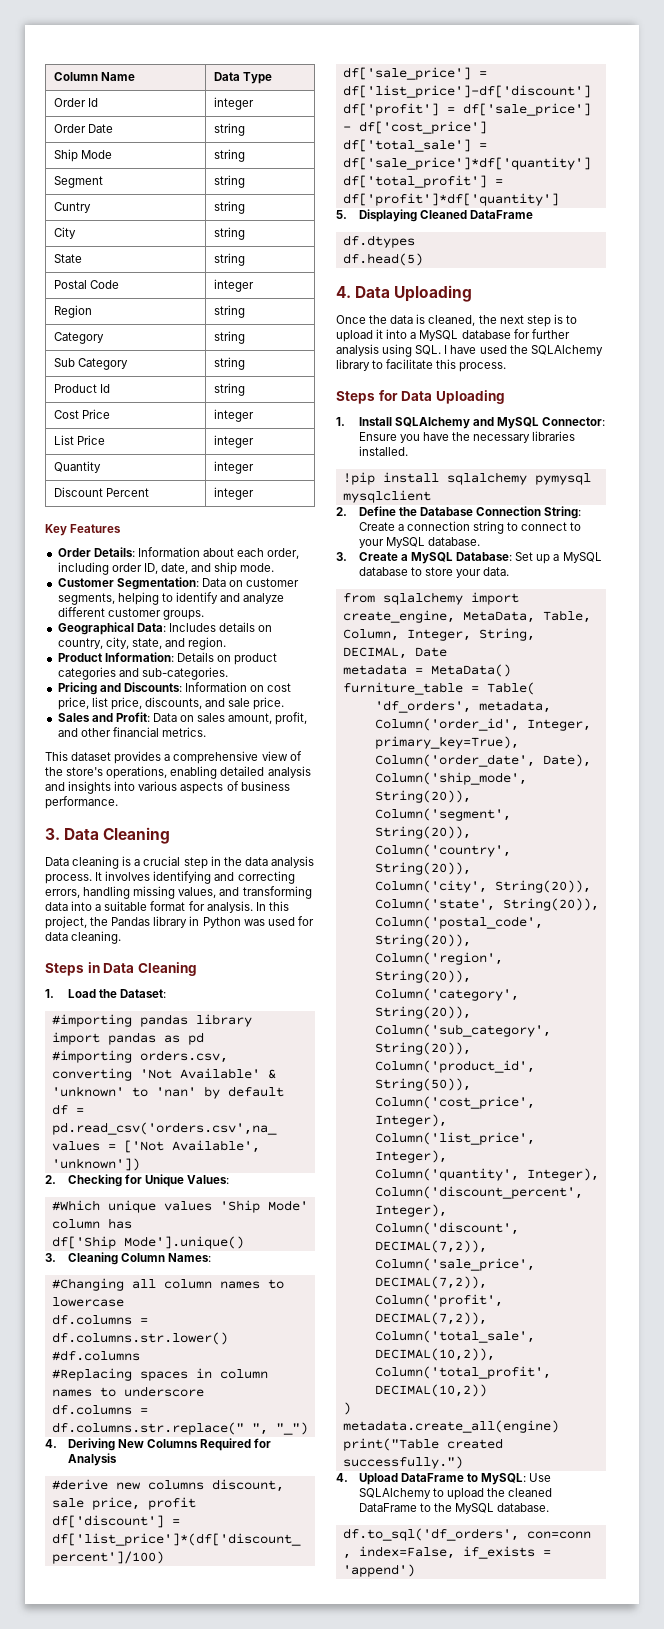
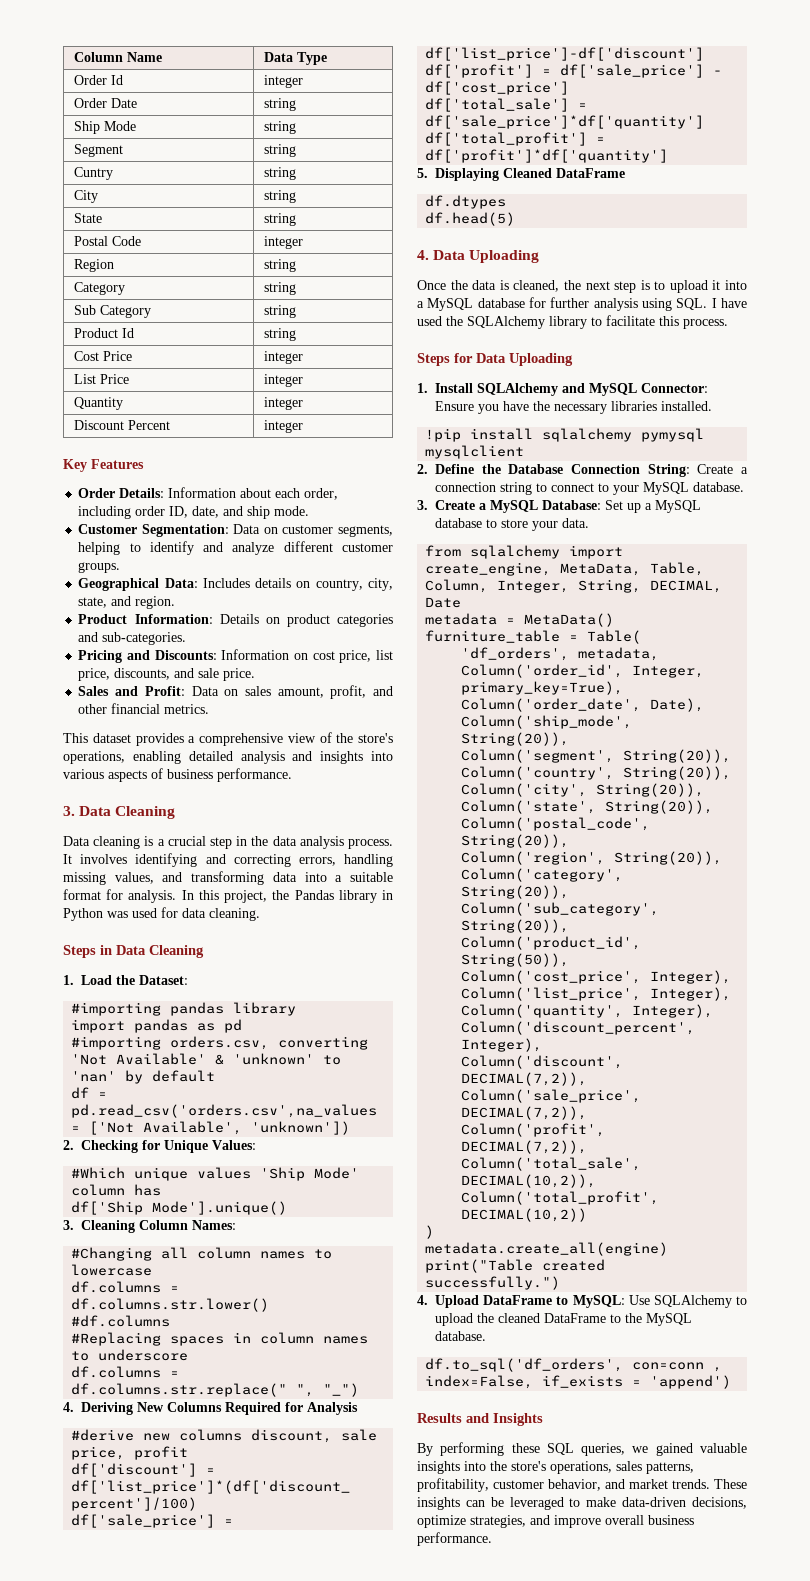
(415, 1570) none -> [417,1413,543,1426] [417,1442,747,1456] [417,1461,694,1474] [417,1478,747,1492] [417,1497,747,1510] [417,1515,694,1528] [417,1532,492,1546] // Results and Insights // By performing these SQL queries, we gained valuable insights into the store's operations, sales patterns, profitability, customer behavior, and market trends. These insights can be leveraged to make data-driven decisions, optimize strategies, and improve overall business performance.

